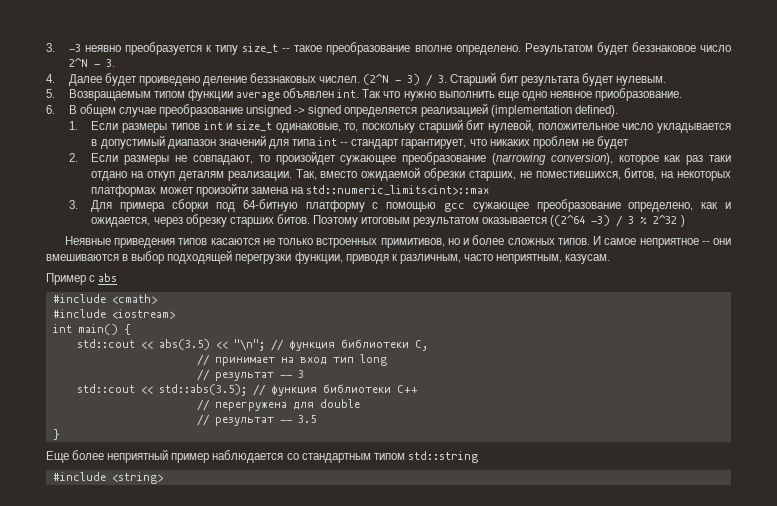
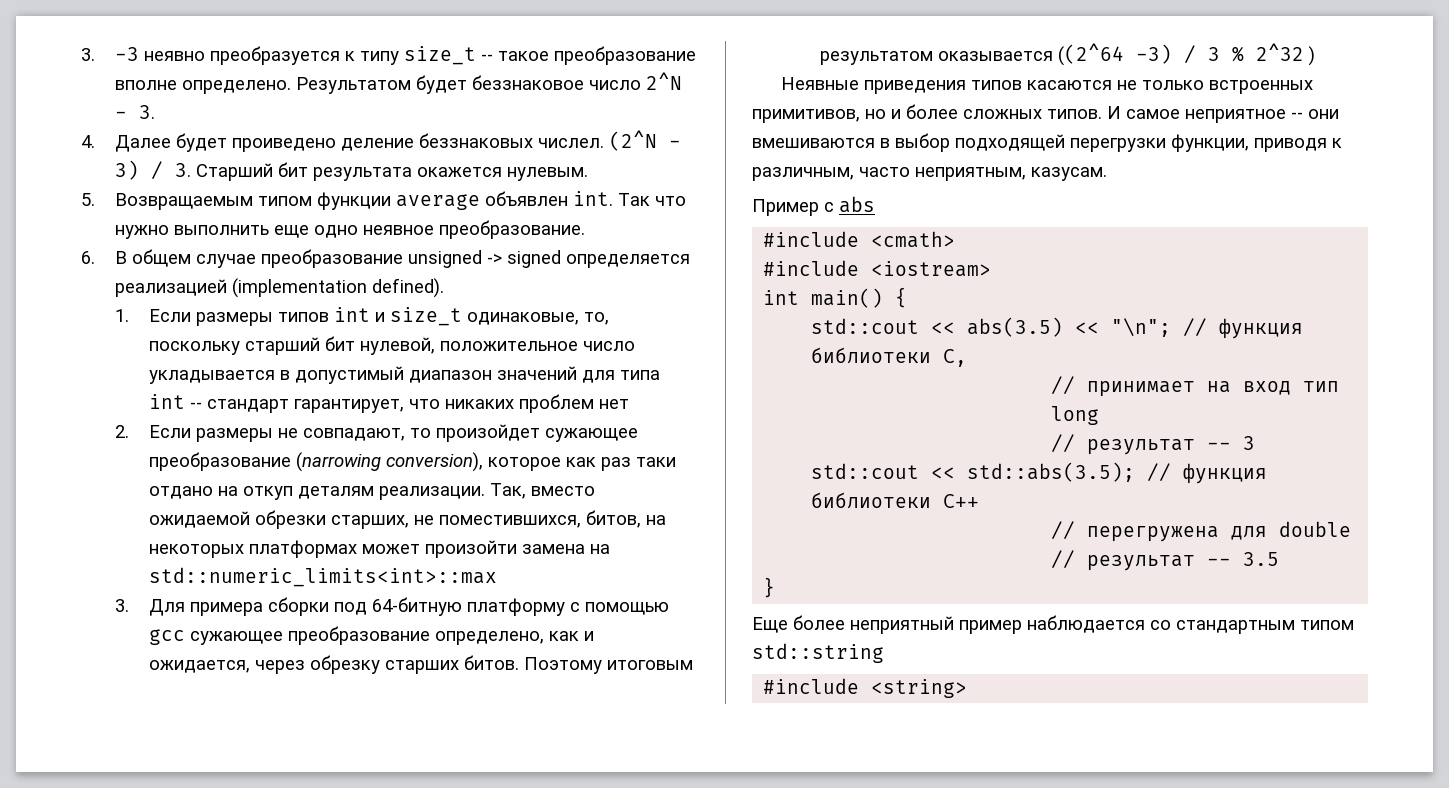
[581,73,614,86] будет -> [416,167,502,177] окажется
[595,88,683,101] приобразование. -> [438,220,585,239] преобразование.
[581,136,629,149] не будет -> [598,399,629,409] нет

